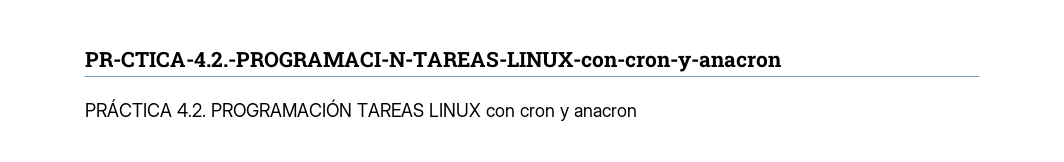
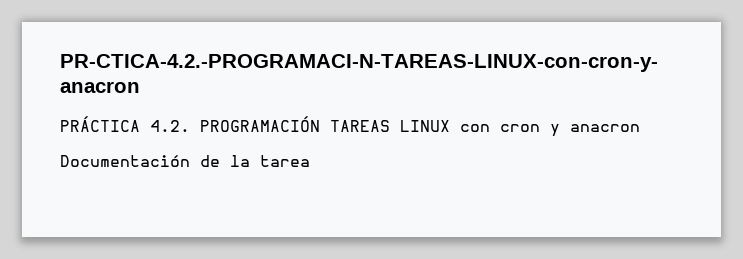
(637, 112) none -> [60,155,310,167] // Documentación de la tarea

